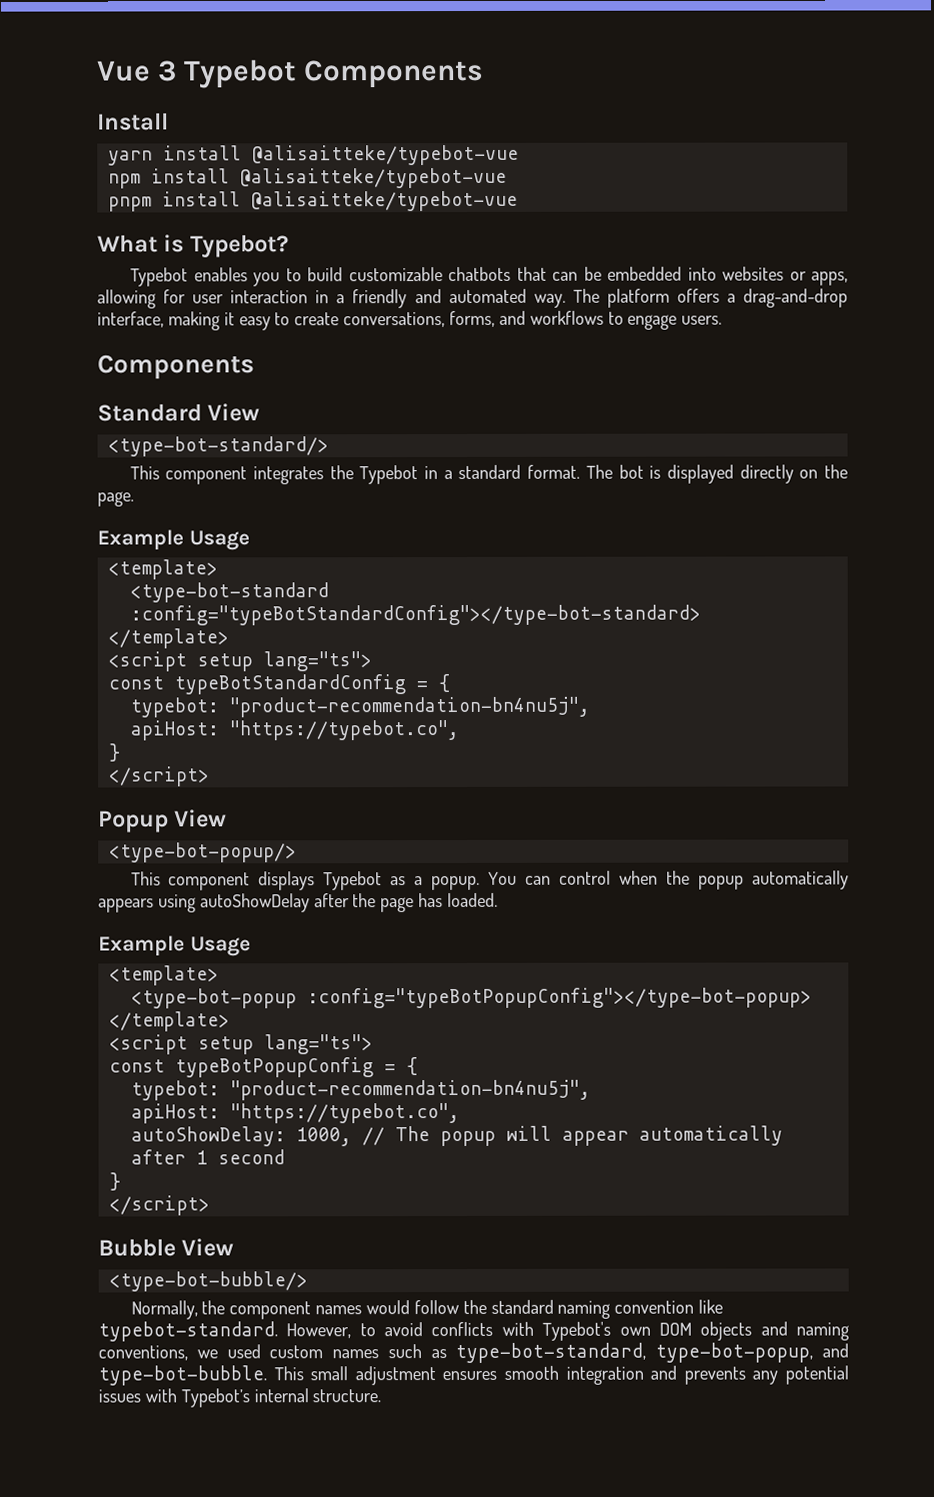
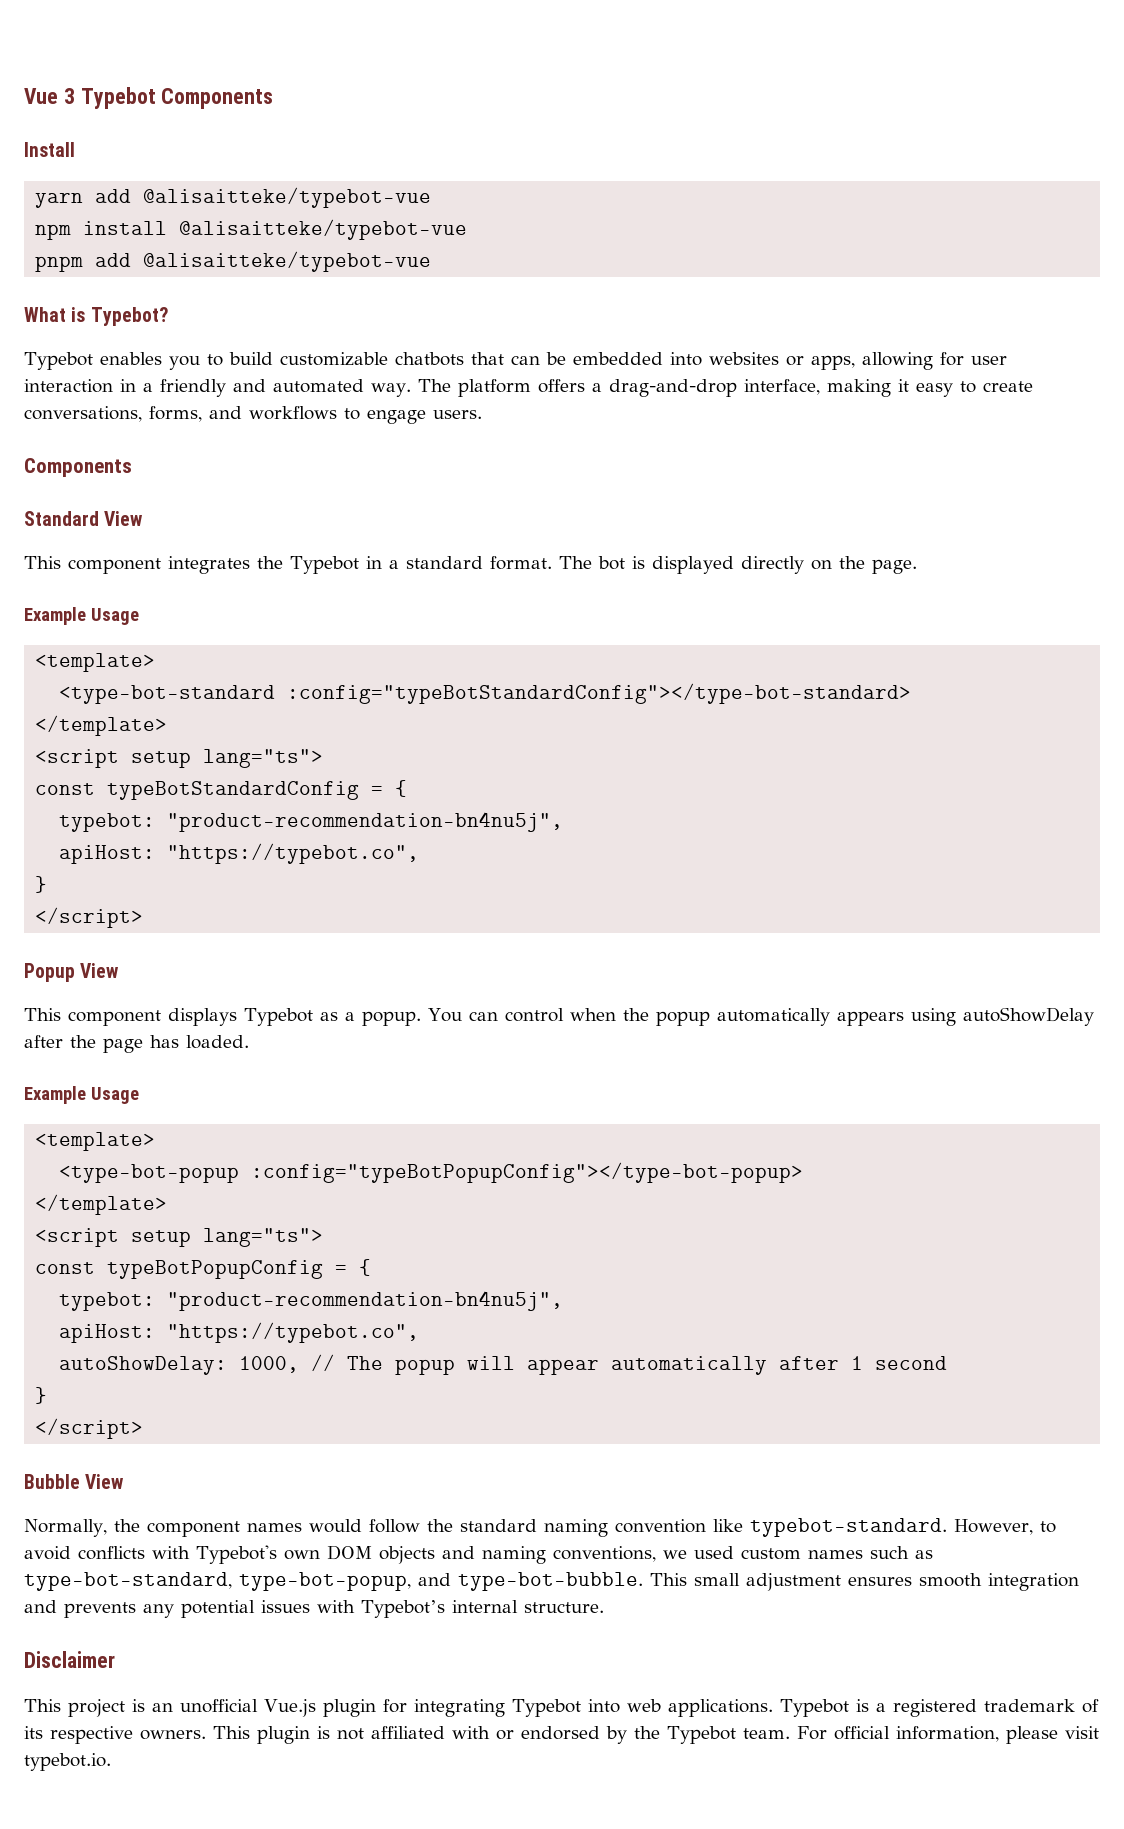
[162,145,242,161] install -> [95,189,132,203] add
[161,191,241,207] install -> [95,253,132,267] add
[107,436,329,457] // <type-bot-standard/> -> (143, 518) none
[108,842,297,863] // <type-bot-popup/> -> (119, 970) none
[108,1271,308,1292] // <type-bot-bubble/> -> (124, 1481) none
(382, 1396) none -> [24,1651,115,1668] [24,1699,1099,1717] [24,1726,1099,1744] [24,1753,111,1771] // Disclaimer // This project is an unofficial Vue.js plugin for integrating Typebot into web applications. Typebot is a registered trademark of its respective owners. This plugin is not affiliated with or endorsed by the Typebot team. For official information, please visit typebot.io.

